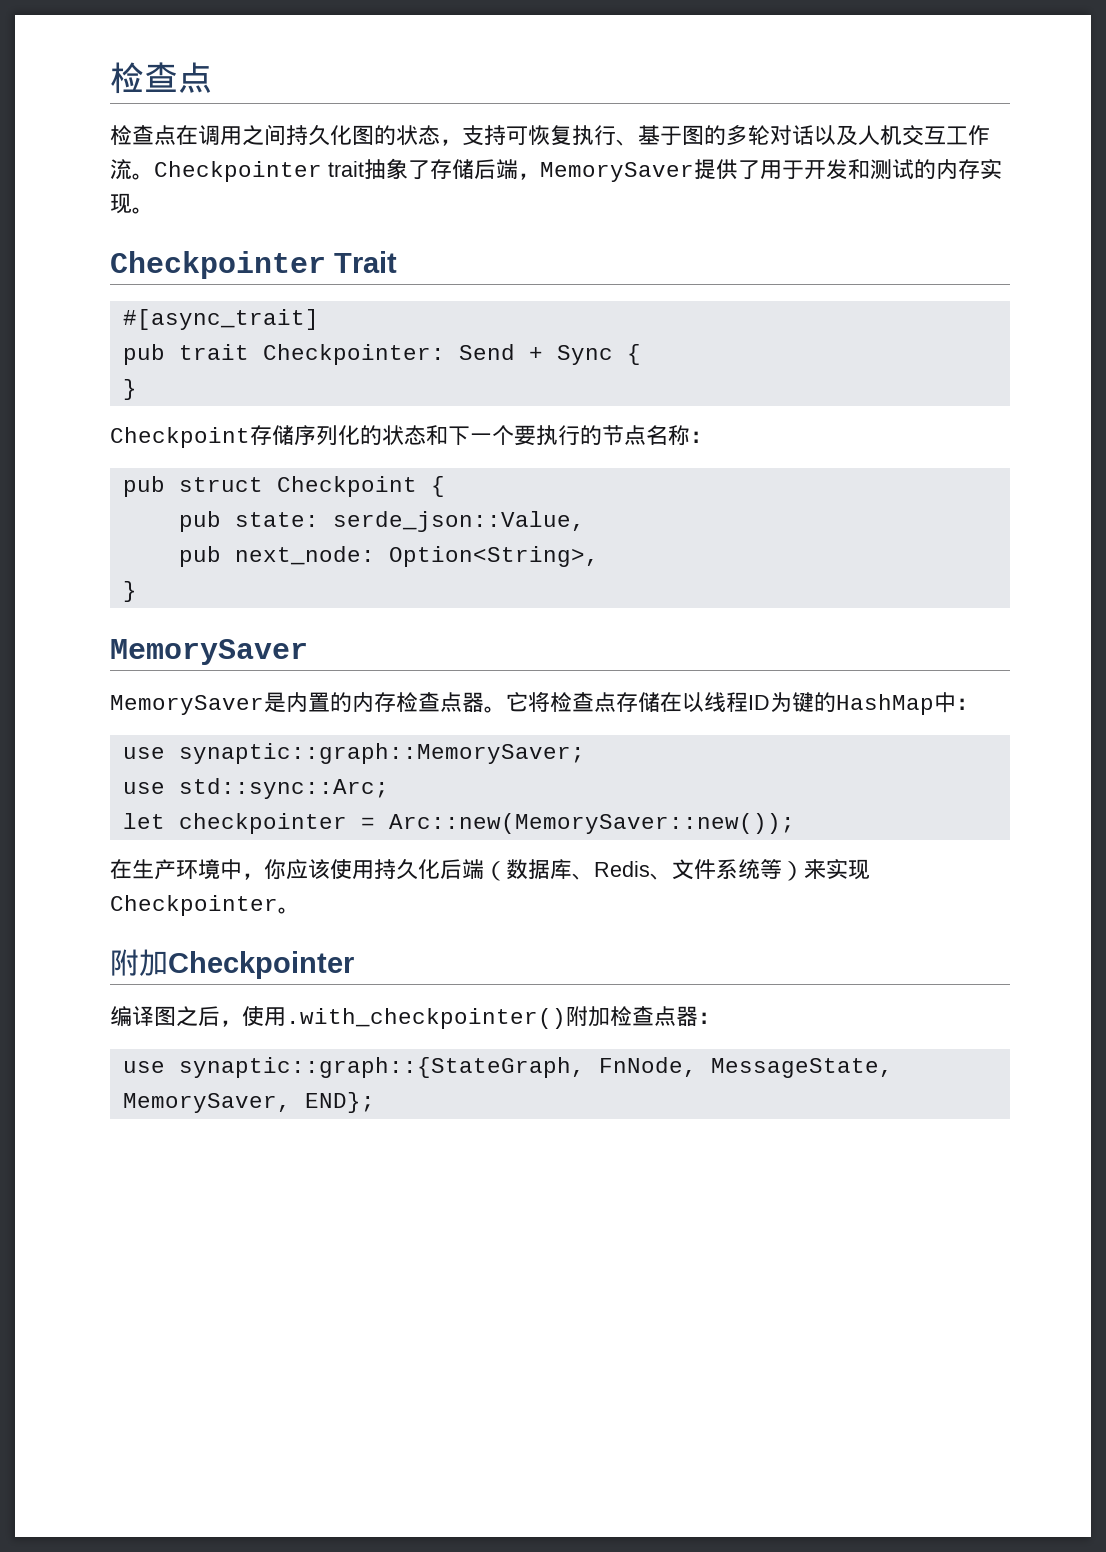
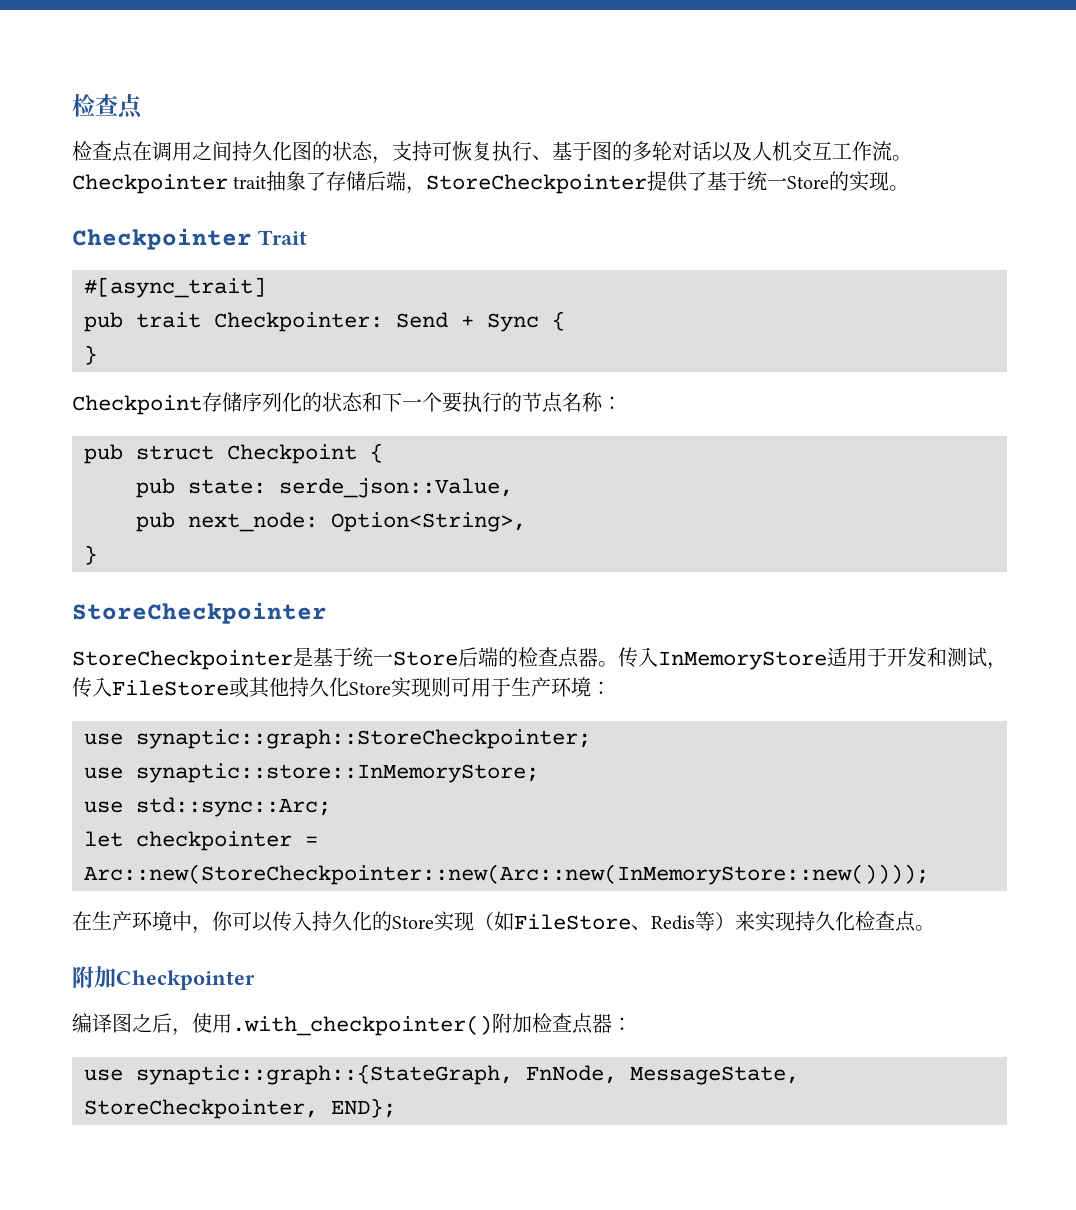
[540,159,980,182] MemorySaver提供了用于开发和测试的内存 -> [426,171,850,194] StoreCheckpointer提供了基于统一Store的
[110,639,308,665] [110,691,978,715] [122,743,585,764] MemorySaver // MemorySaver是内置的内存检查点器。它将检查点存储在以线程ID为键的HashMap中： // use synaptic::graph::MemorySaver; -> [72,602,327,624] [72,647,1007,670] [72,677,611,698] [84,729,591,749] [84,763,539,783] StoreCheckpointer // StoreCheckpointer是基于统一Store后端的检查点器。传入InMemoryStore适用于开发和测试，传入FileStore或其他持久化Store实现则可用于生产环境： // use synaptic::graph::StoreCheckpointer; // use synaptic::store::InMemoryStore;
[388,813,795,834] Arc::new(MemorySaver::new()); -> [84,864,929,885] Arc::new(StoreCheckpointer::new(Arc::new(InMemoryStore::new())));
[286,859,870,881] [110,895,278,916] 应该使用持久化后端（数据库、Redis、文件系统等）来实现Checkpointer -> [232,911,916,932] 可以传入持久化的Store实现（如FileStore、Redis等）来实现持久化检查点
[122,1093,291,1113] MemorySaver, -> [84,1099,318,1119] StoreCheckpointer,

